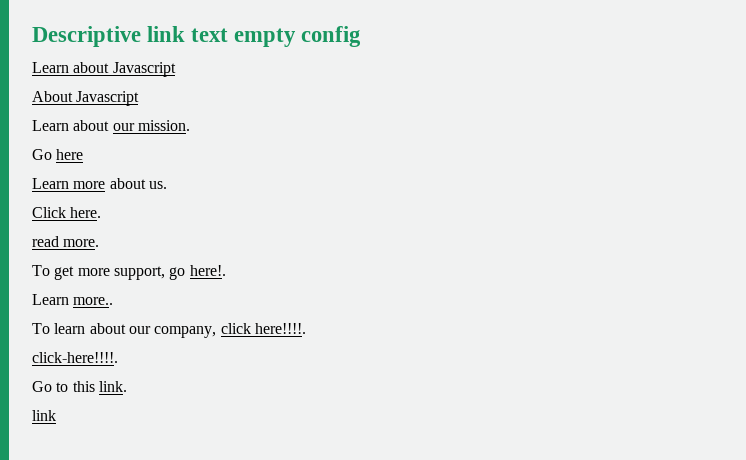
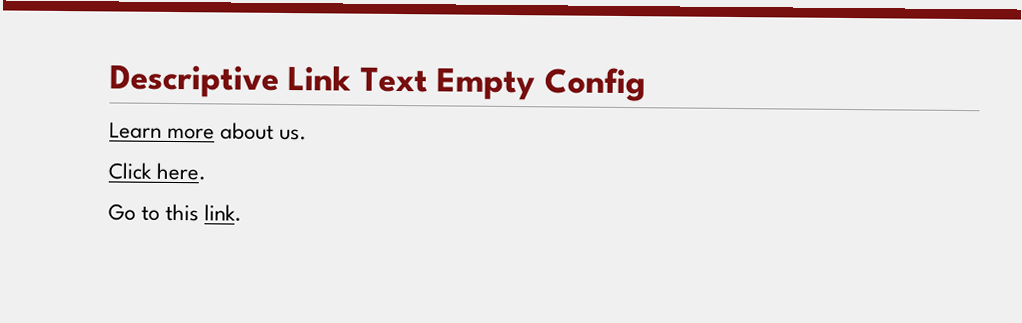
[147,26,362,47] [32,62,176,77] [32,91,140,106] [32,120,190,131] [32,149,84,160] link text empty config // Learn about Javascript // About Javascript // Learn about our mission. // Go here -> [287,65,646,102] Link Text Empty Config
[32,236,100,247] [32,265,226,280] [32,294,114,305] [32,323,306,338] [32,352,118,363] // read more. // To get more support, go here!. // Learn more.. // To learn about our company, click here!!!!. // click-here!!!!. -> (207, 171) none
[32,410,56,421] // link -> (243, 213) none

